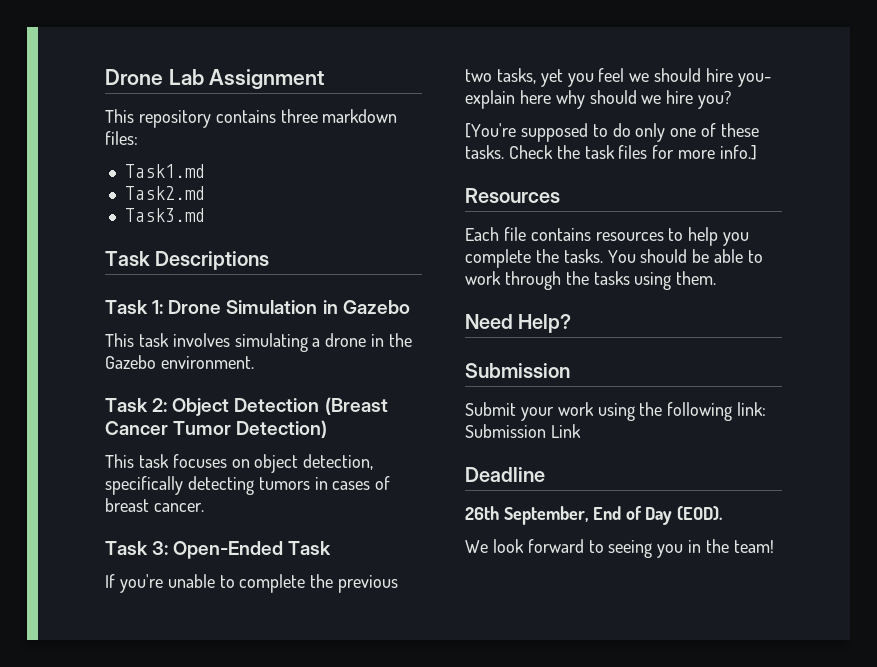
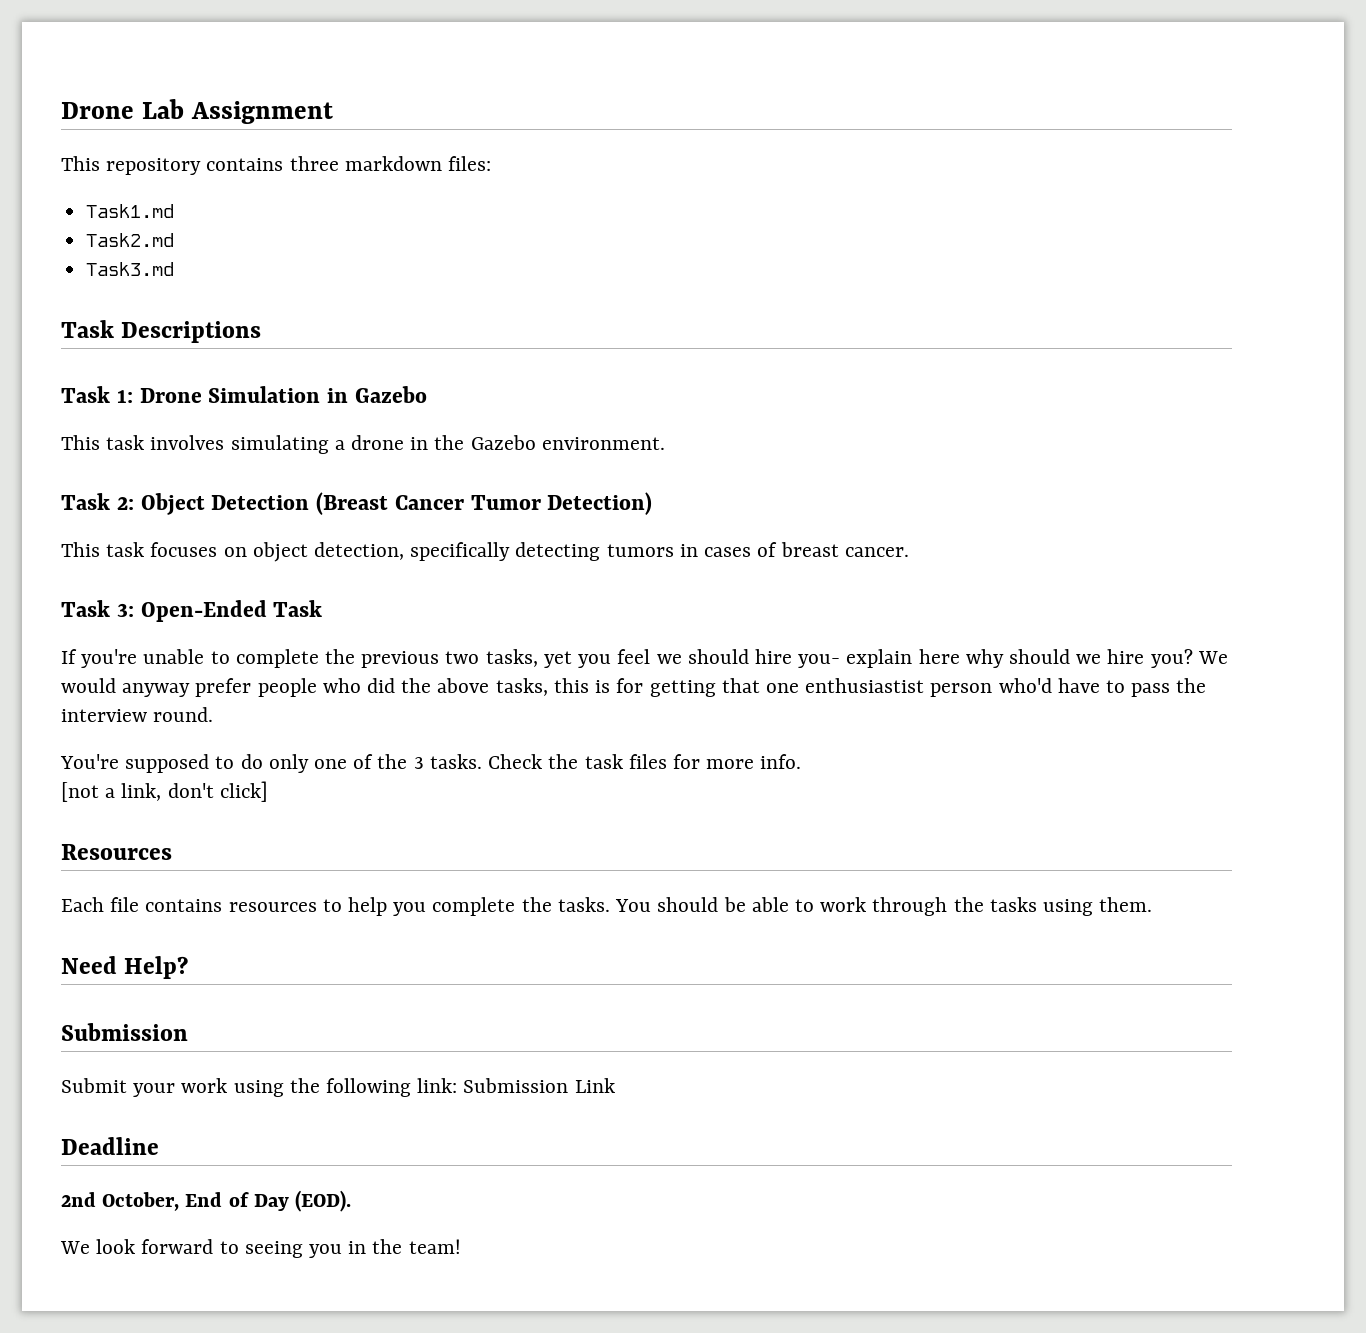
[465,123,516,138] // [You're -> [1197,651,1228,664] [61,678,1207,697] [61,707,214,722] [60,754,119,769] We would anyway prefer people who did the above tasks, this is for getting that one enthusiastist person who'd have to pass the interview round. // You're
[721,123,760,137] these -> [377,754,424,769] the 3
[720,145,758,160] info.] -> [760,754,802,769] [61,781,268,802] info. // [not a link, don't click]
[465,506,588,525] 26th September, -> [61,1192,180,1211] 2nd October,

